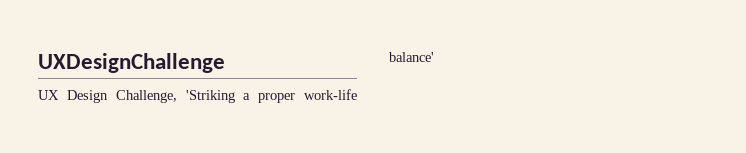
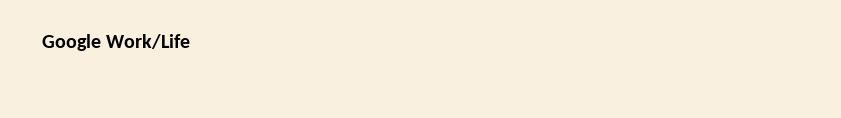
[38,53,225,73] [38,89,357,103] [389,52,434,62] UXDesignChallenge // UX Design Challenge, 'Striking a proper work-life balance' -> [42,34,191,51] Google Work/Life

